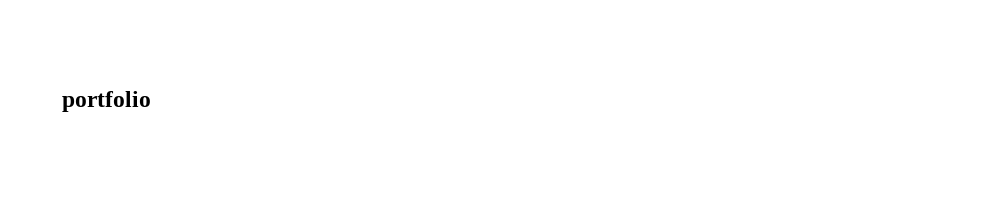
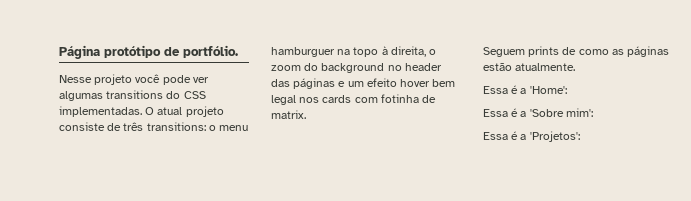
[62,91,151,112] portfolio -> [59,45,238,59] [59,74,209,85] [59,90,206,101] [59,106,224,117] [59,122,249,131] [271,46,437,57] [271,63,442,73] [271,78,456,89] [271,94,437,105] [271,110,306,119] [483,46,670,57] [483,63,576,71] [483,85,567,94] [483,108,593,117] [483,131,580,142] Página protótipo de portfólio. // Nesse projeto você pode ver algumas transitions do CSS implementadas. O atual projeto consiste de três transitions: o menu hamburguer na topo à direita, o zoom do background no header das páginas e um efeito hover bem legal nos cards com fotinha de matrix. // Seguem prints de como as páginas estão atualmente. // Essa é a 'Home': // Essa é a 'Sobre mim': // Essa é a 'Projetos':

